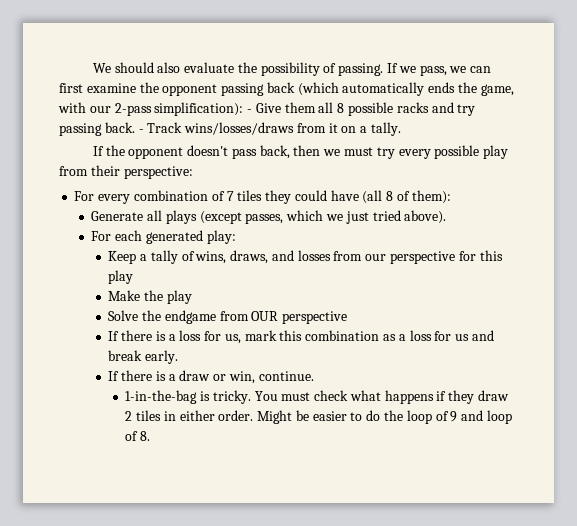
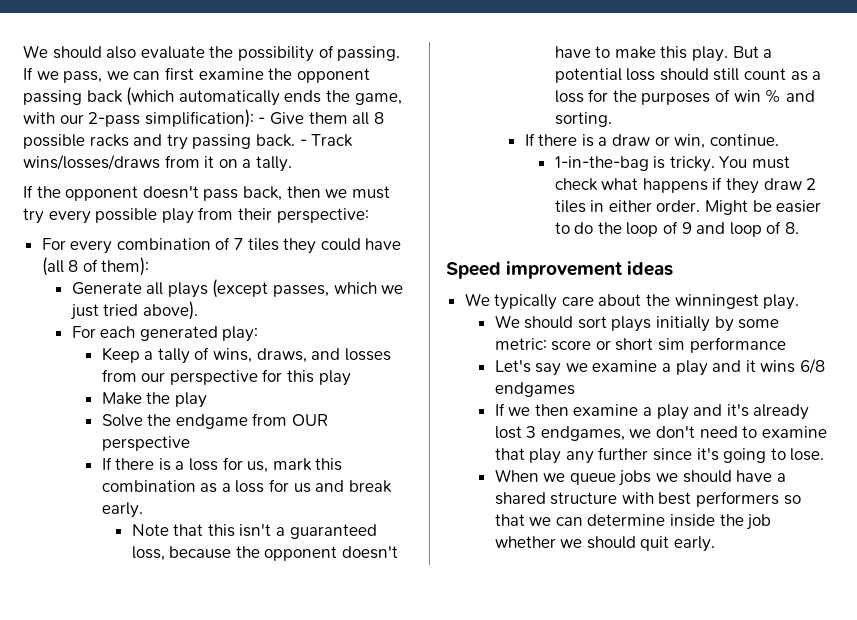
(179, 357) none -> [131,524,377,539] [131,546,398,561] [554,46,773,62] [554,68,822,83] [554,89,815,105] [554,112,612,127] // Note that this isn't a guaranteed loss, because the opponent doesn't have to make this play. But a potential loss should still count as a loss for the purposes of win % and sorting.
(150, 436) none -> [446,261,674,279] [464,293,800,310] [494,315,780,332] [494,337,786,353] [494,358,825,376] [494,382,575,397] [494,403,810,420] [494,426,827,441] [494,447,825,464] [494,469,786,486] [494,491,801,507] [494,514,772,530] [494,536,716,552] // Speed improvement ideas // We typically care about the winningest play. // We should sort plays initially by some metric: score or short sim performance // Let's say we examine a play and it wins 6/8 endgames // If we then examine a play and it's already lost 3 endgames, we don't need to examine that play any further since it's going to lose. // When we queue jobs we should have a shared structure with best performers so that we can determine inside the job whether we should quit early.

